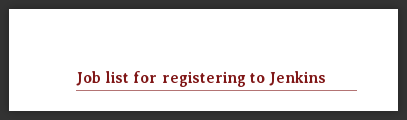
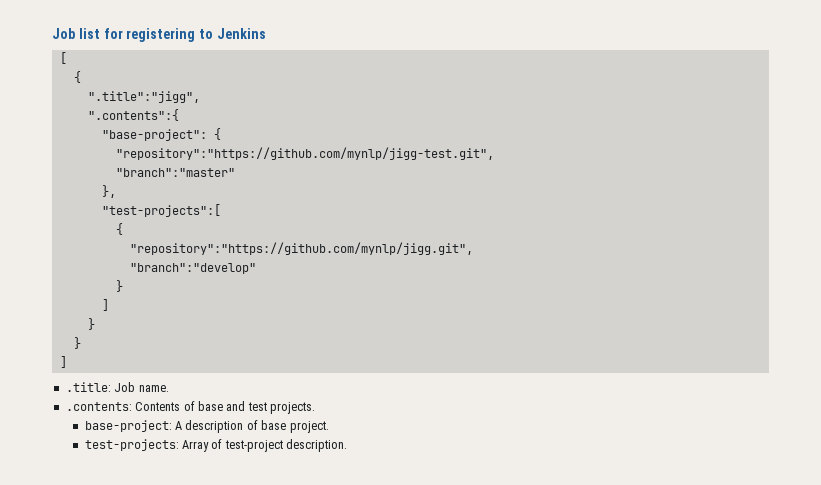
(326, 78) none -> [59,52,67,64] [73,71,81,83] [87,91,200,103] [87,109,179,121] [101,128,221,141] [115,147,494,160] [115,168,235,177] [101,185,116,198] [101,204,221,217] [115,223,123,235] [129,242,473,255] [129,263,256,274] [115,280,123,292] [101,299,109,311] [87,318,95,330] [73,337,81,349] [59,356,67,368] [65,382,169,392] [65,401,315,414] [84,420,329,433] [84,439,348,452] // [ // { // ".title":"jigg", // ".contents":{ // "base-project": { // "repository":"https://github.com/mynlp/jigg-test.git", // "branch":"master" // }, // "test-projects":[ // { // "repository":"https://github.com/mynlp/jigg.git", // "branch":"develop" // } // ] // } // } // ] // .title: Job name. // .contents: Contents of base and test projects. // base-project: A description of base project. // test-projects: Array of test-project description.

